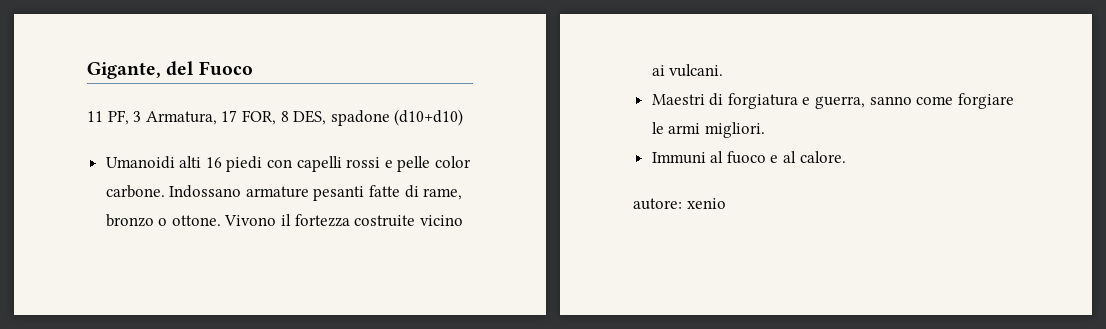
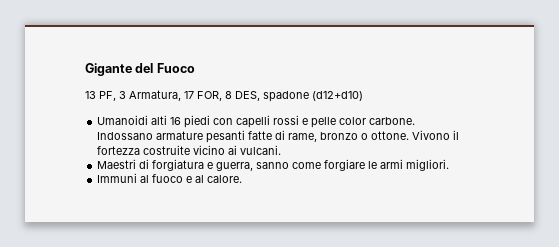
[87,62,161,79] Gigante, -> [85,63,132,76] Gigante
[87,111,103,122] 11 -> [85,91,96,99] 13
[394,109,464,126] (d10+d10) -> [312,91,363,101] (d12+d10)
[633,198,726,210] // autore: xenio -> (243, 179) none

